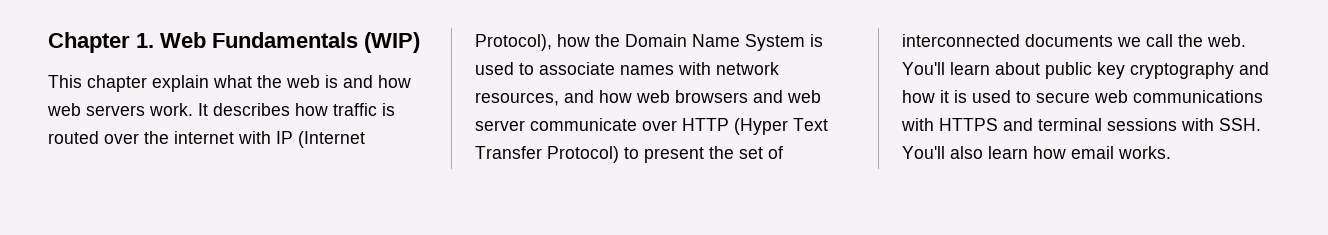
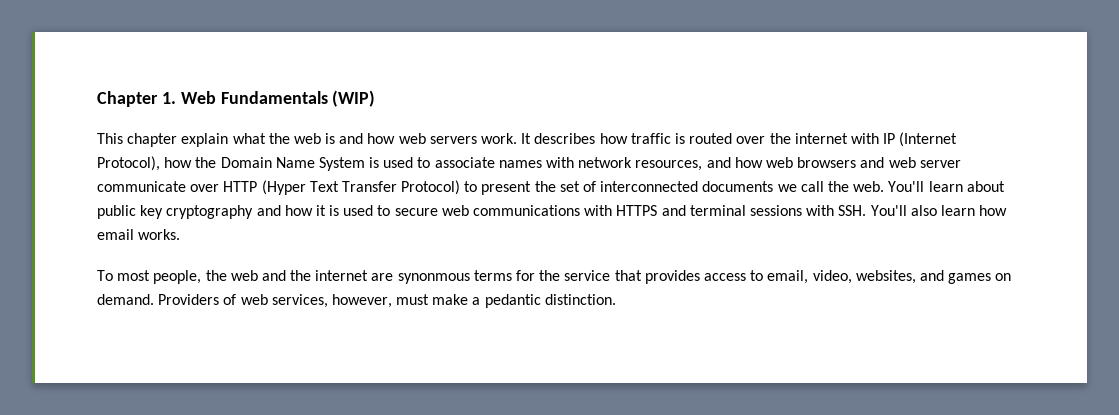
(1171, 152) none -> [97,270,1012,284] [97,294,616,308] // To most people, the web and the internet are synonmous terms for the service that provides access to email, video, websites, and games on demand. Providers of web services, however, must make a pedantic distinction.

